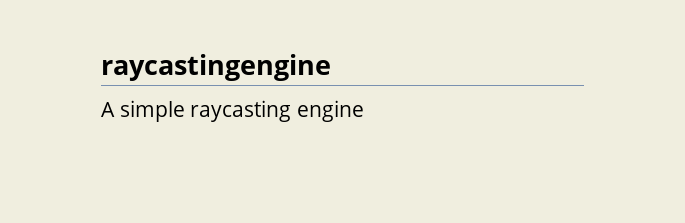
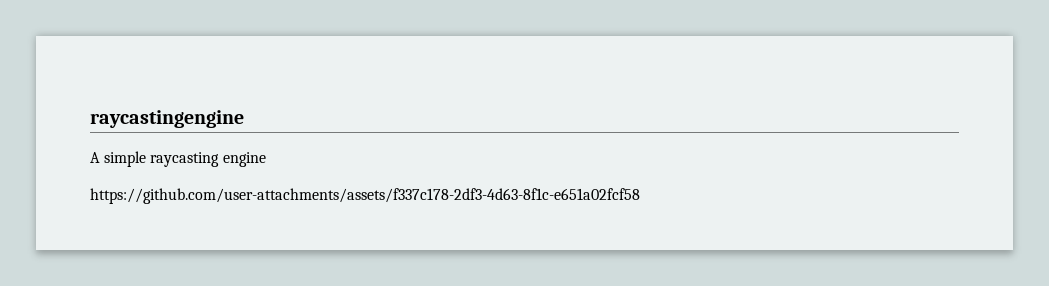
(365, 111) none -> [90,188,640,204] // https://github.com/user-attachments/assets/f337c178-2df3-4d63-8f1c-e651a02fcf58

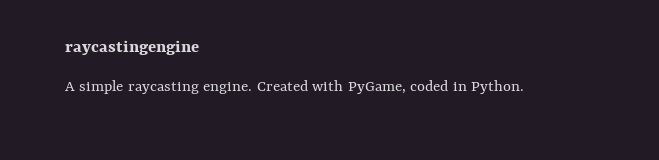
[222,152,266,167] [90,188,640,204] engine // https://github.com/user-attachments/assets/f337c178-2df3-4d63-8f1c-e651a02fcf58 -> [203,80,525,94] engine. Created with PyGame, coded in Python.

